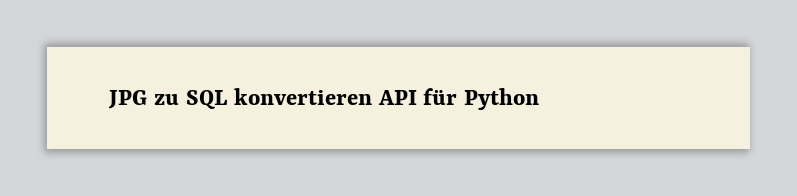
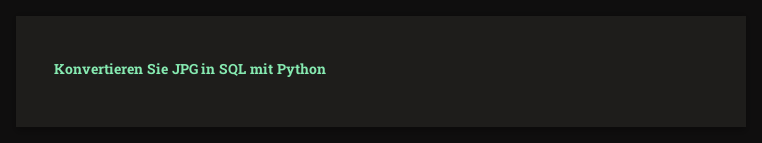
[108,88,458,109] JPG zu SQL konvertieren API für -> [54,63,273,76] Konvertieren Sie JPG in SQL mit

